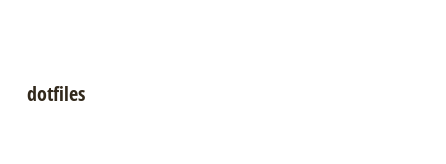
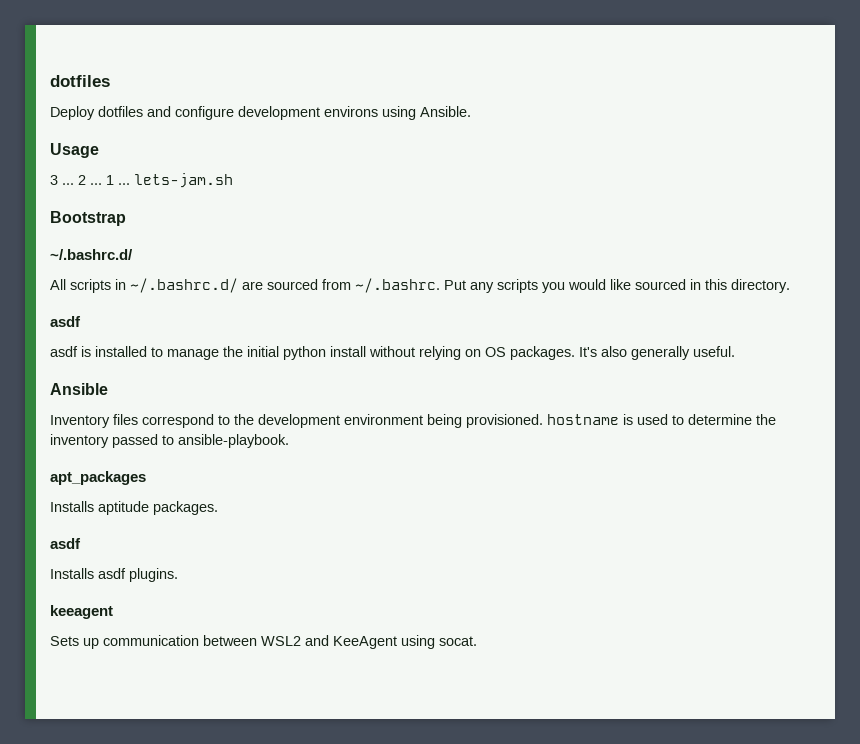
[27,86,85,101] dotfiles -> [50,75,110,87] [50,106,471,120] [50,143,99,158] [50,173,233,188] [50,211,126,226] [50,249,133,260] [50,278,790,293] [50,316,81,327] [50,346,735,360] [50,383,108,395] [50,414,776,428] [50,434,289,448] [50,471,146,485] [50,501,218,515] [50,538,81,549] [50,568,178,582] [50,605,113,619] [50,635,477,649] dotfiles // Deploy dotfiles and configure development environs using Ansible. // Usage // 3 ... 2 ... 1 ... lets-jam.sh // Bootstrap // ~/.bashrc.d/ // All scripts in ~/.bashrc.d/ are sourced from ~/.bashrc. Put any scripts you would like sourced in this directory. // asdf // asdf is installed to manage the initial python install without relying on OS packages. It's also generally useful. // Ansible // Inventory files correspond to the development environment being provisioned. hostname is used to determine the inventory passed to ansible-playbook. // apt_packages // Installs aptitude packages. // asdf // Installs asdf plugins. // keeagent // Sets up communication between WSL2 and KeeAgent using socat.

